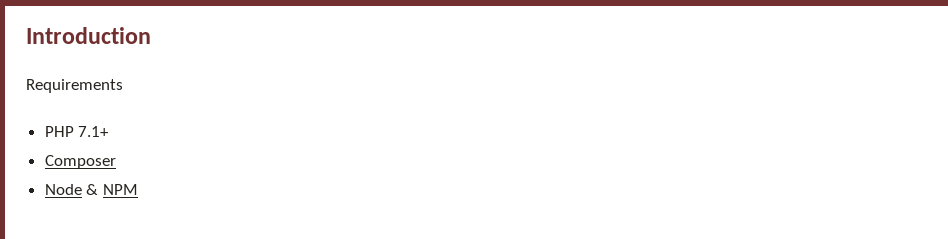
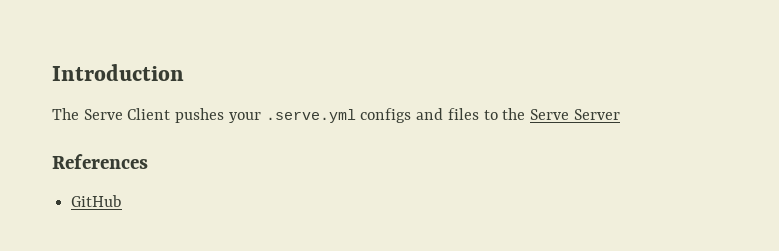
[26,79,123,93] [44,126,110,137] [44,155,116,169] [44,184,138,195] Requirements // PHP 7.1+ // Composer // Node & NPM -> [52,108,620,123] [52,154,148,169] [71,195,123,207] The Serve Client pushes your .serve.yml configs and files to the Serve Server // References // GitHub

